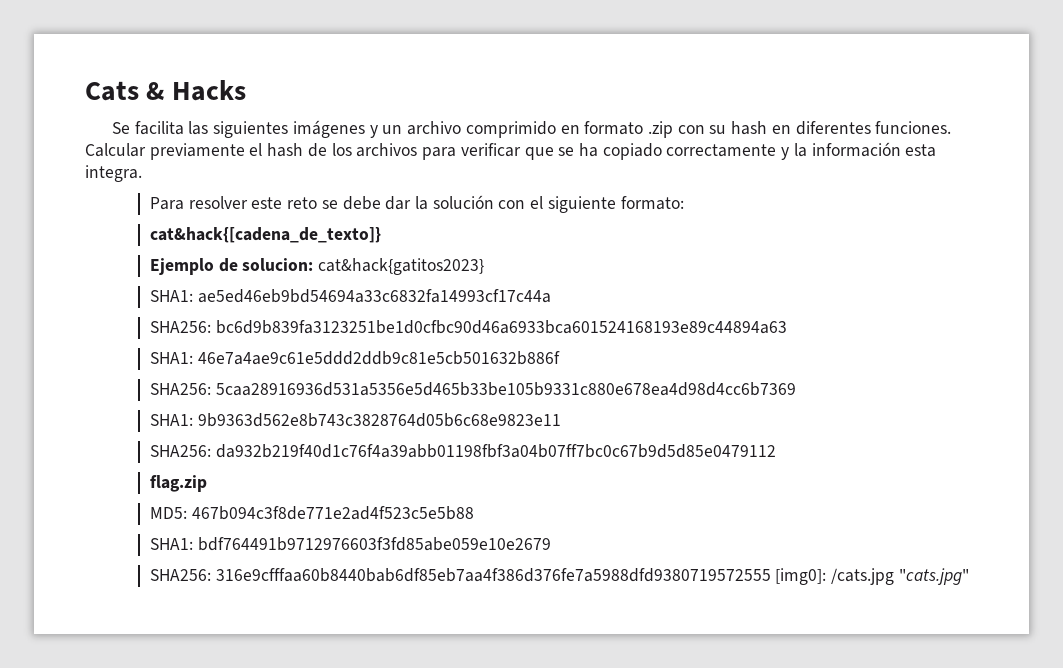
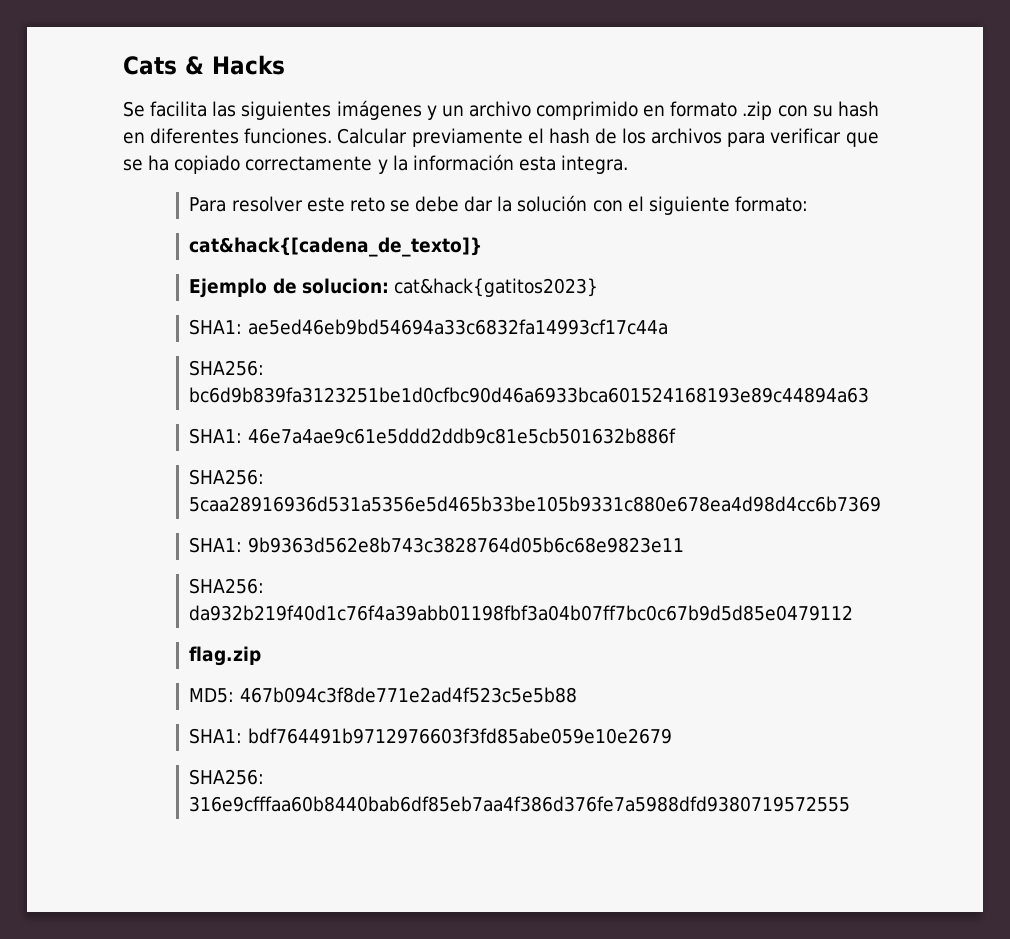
[775,568,969,585] [img0]: /cats.jpg "cats.jpg" -> (851, 804) none

